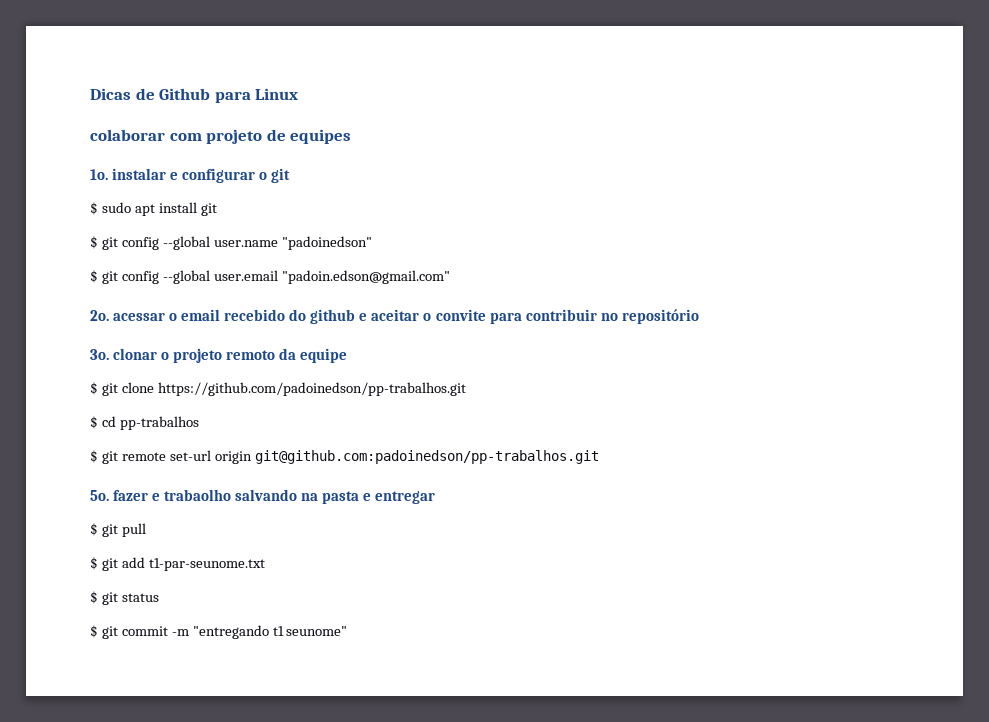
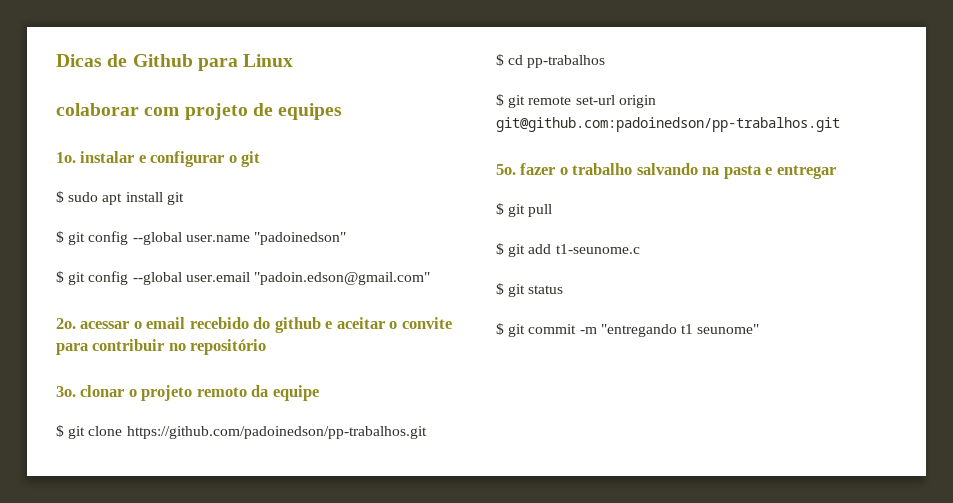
[152,489,232,501] e trabaolho -> [559,163,633,175] o trabalho
[148,558,265,571] t1-par-seunome.txt -> [555,244,640,254] t1-seunome.c

